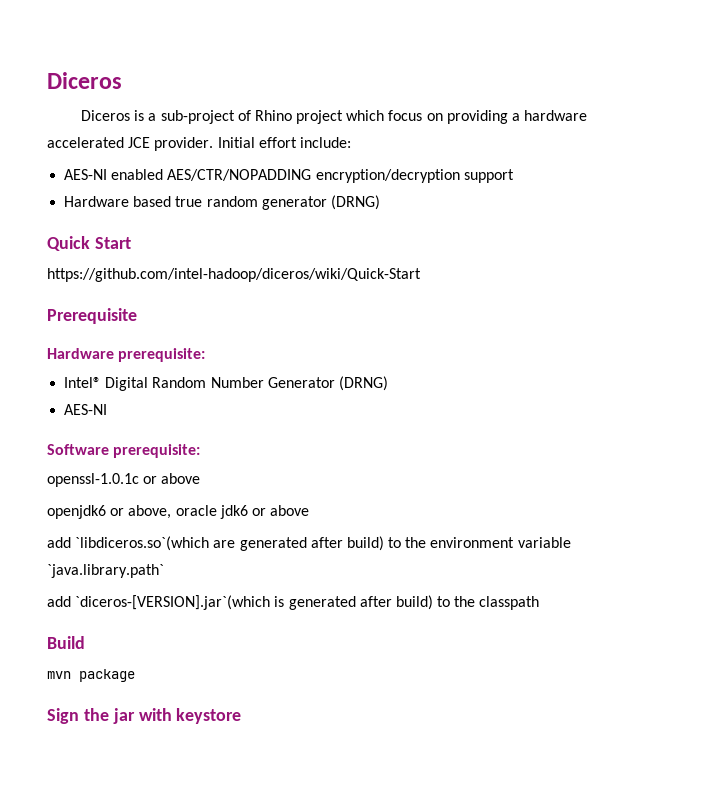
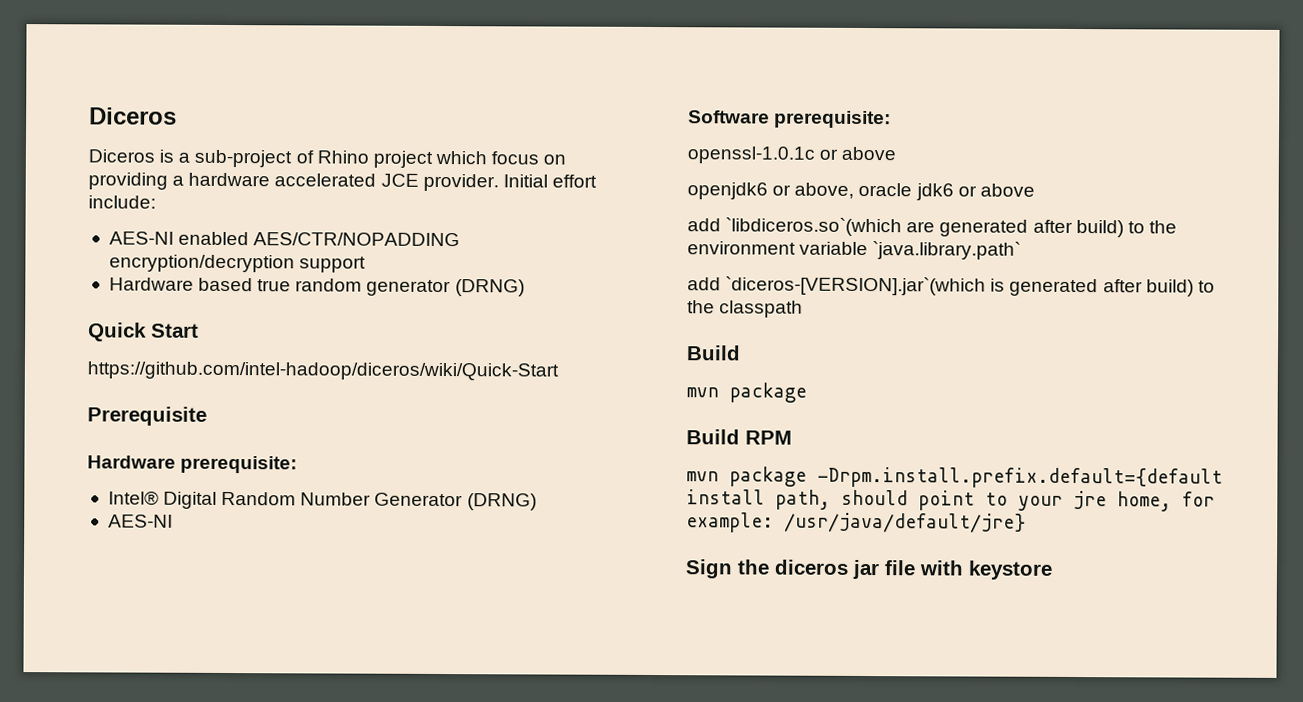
(135, 675) none -> [686,429,792,445] [686,466,1223,489] [686,489,1215,512] [686,512,1026,533] // Build RPM // mvn package -Drpm.install.prefix.default={default install path, should point to your jre home, for example: /usr/java/default/jre}
[112,708,135,724] jar -> [774,559,916,580] diceros jar file

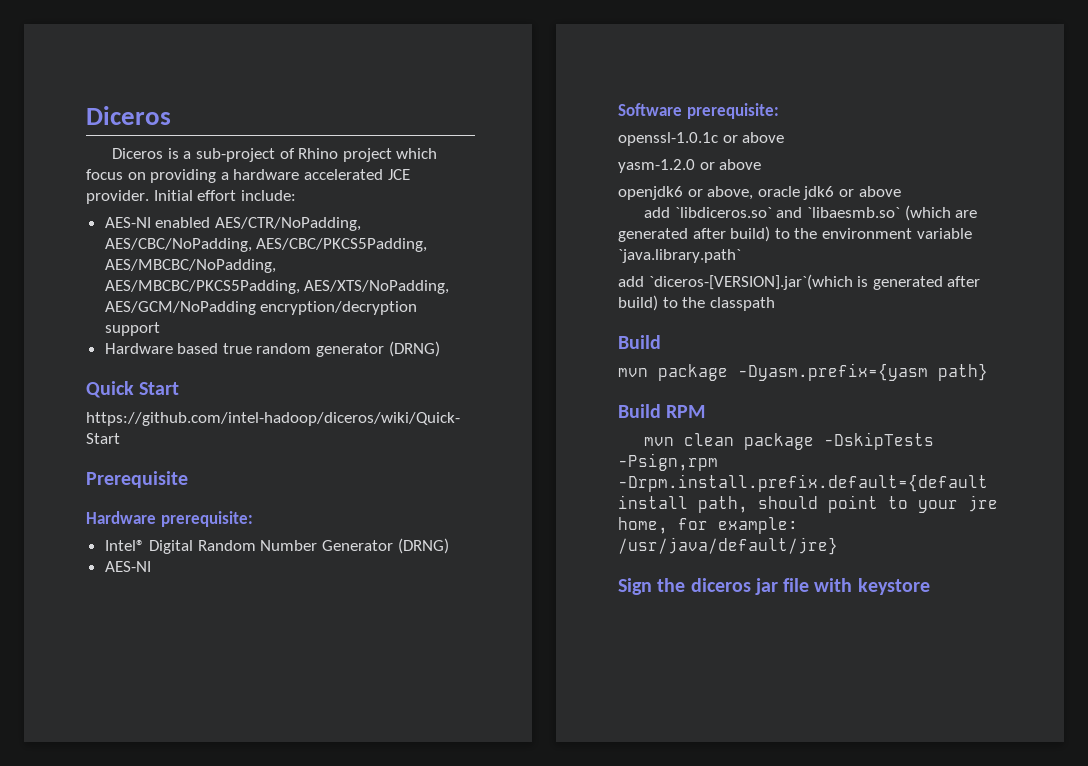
[253,232,461,247] AES/CTR/NOPADDING -> [214,217,361,231] [104,238,428,252] [104,259,276,273] [104,280,450,294] [104,301,256,315] AES/CTR/NoPadding, AES/CBC/NoPadding, AES/CBC/PKCS5Padding, AES/MBCBC/NoPadding, AES/MBCBC/PKCS5Padding, AES/XTS/NoPadding, AES/GCM/NoPadding
(897, 153) none -> [618,159,762,173] // yasm-1.2.0 or above
[725,217,903,237] `libdiceros.so`(which -> [674,205,951,221] `libdiceros.so` and `libaesmb.so` (which
(807, 392) none -> [738,363,988,381] -Dyasm.prefix={yasm path}
[729,466,807,487] package -> [684,432,935,450] [618,453,718,471] clean package -DskipTests -Psign,rpm

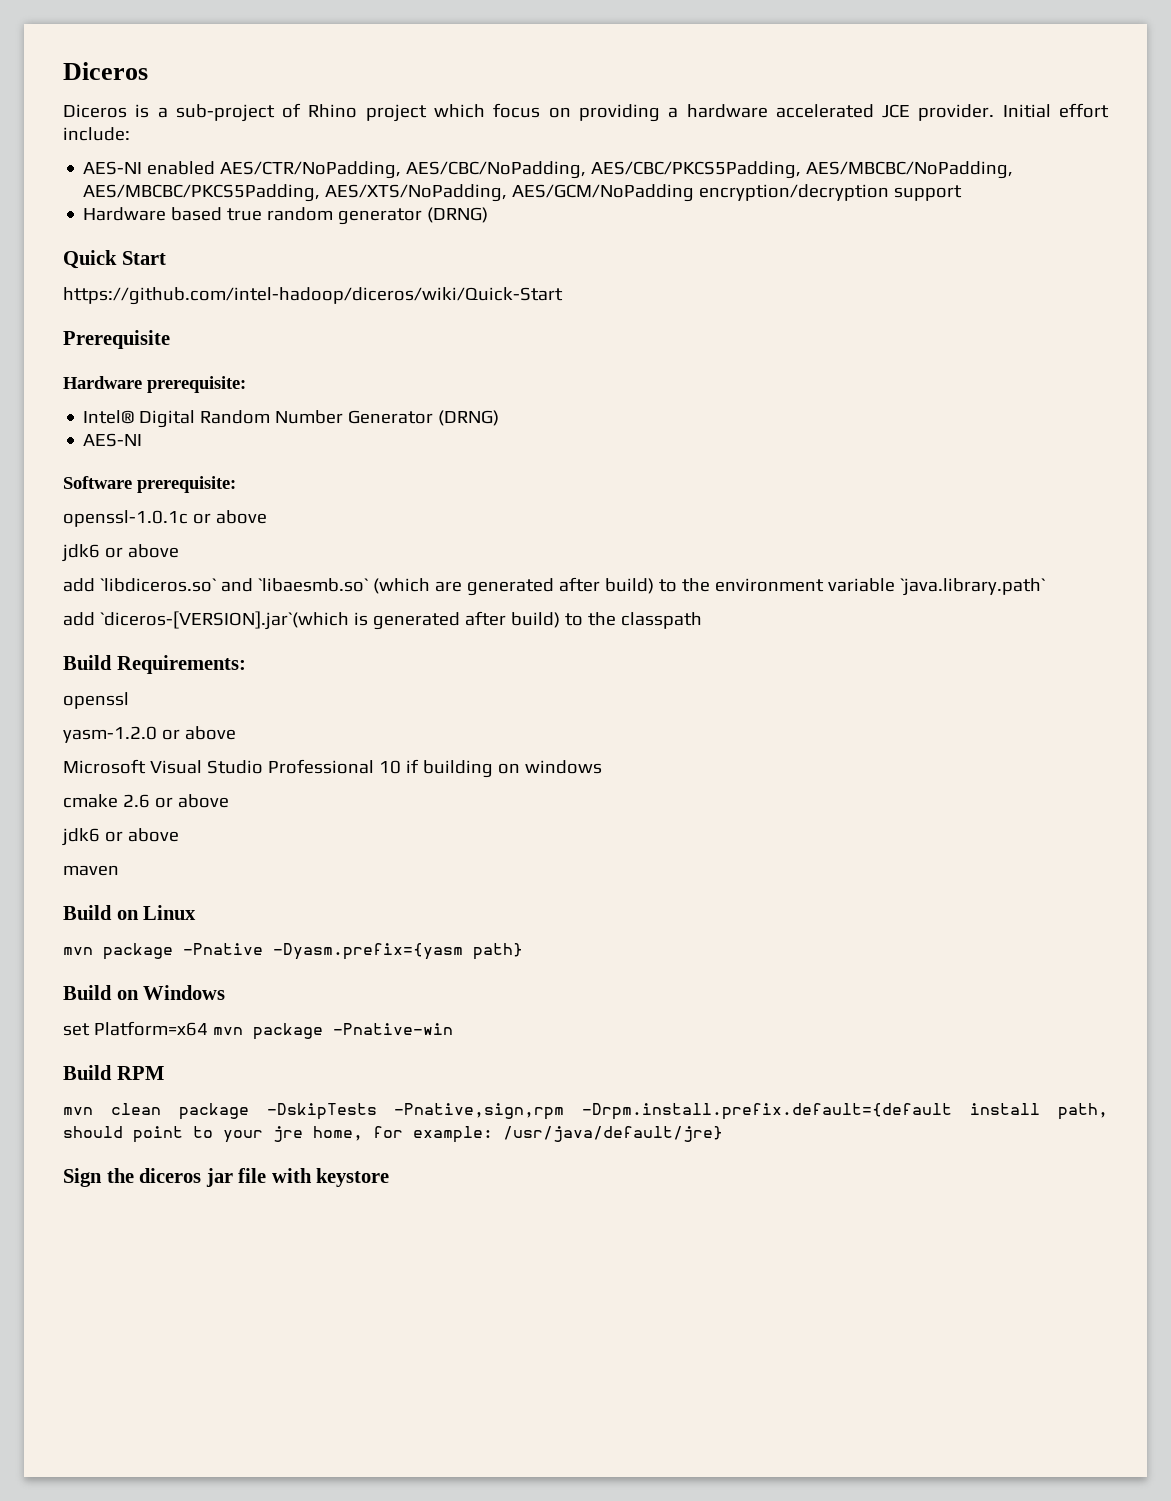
[618,159,762,173] [618,186,800,200] yasm-1.2.0 or above // openjdk6 or above, oracle -> (267, 517) none
[618,364,728,381] // mvn package -> [116,655,246,674] [63,692,129,709] [63,726,236,743] [63,759,602,778] [63,794,229,808] [62,828,179,846] [63,865,119,876] [63,905,197,920] [63,943,263,960] Requirements: // openssl // yasm-1.2.0 or above // Microsoft Visual Studio Professional 10 if building on windows // cmake 2.6 or above // jdk6 or above // maven // Build on Linux // mvn package -Pnative
(988, 372) none -> [63,985,226,1000] [63,1021,453,1040] // Build on Windows // set Platform=x64 mvn package -Pnative-win
[618,453,718,471] -Psign,rpm -> [394,1103,565,1120] -Pnative,sign,rpm

